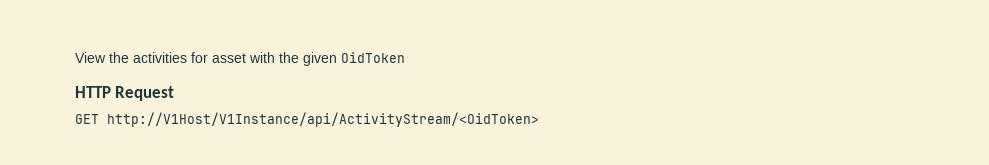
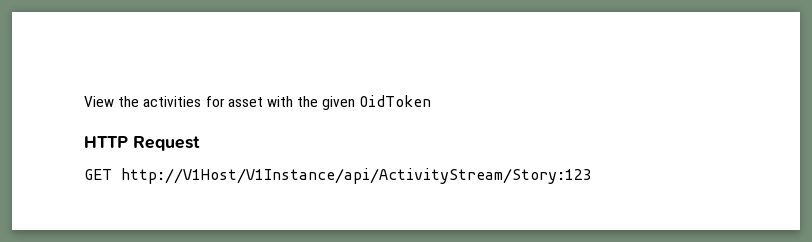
[107,112,539,127] http://V1Host/V1Instance/api/ActivityStream/<OidToken> -> [121,168,592,184] http://V1Host/V1Instance/api/ActivityStream/Story:123

